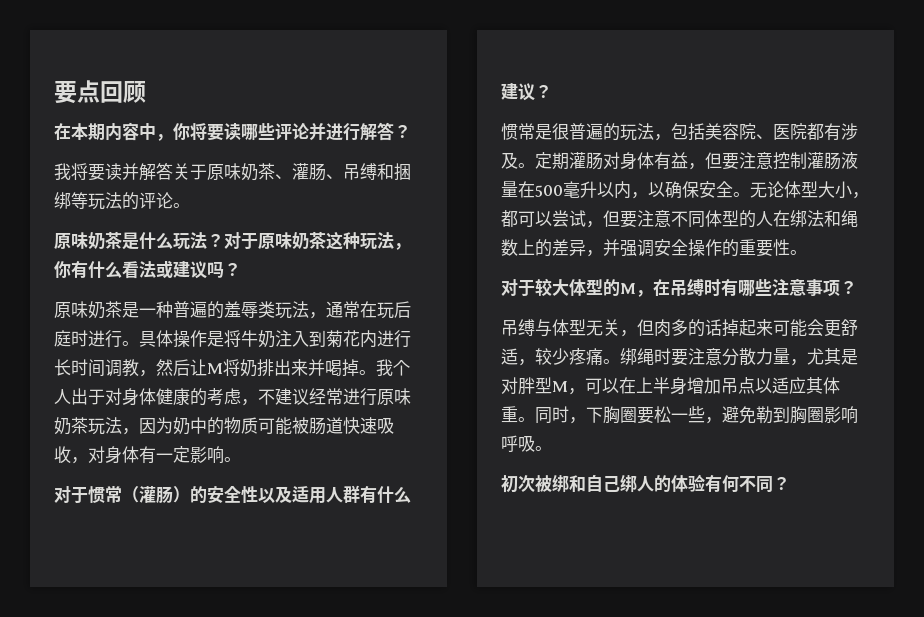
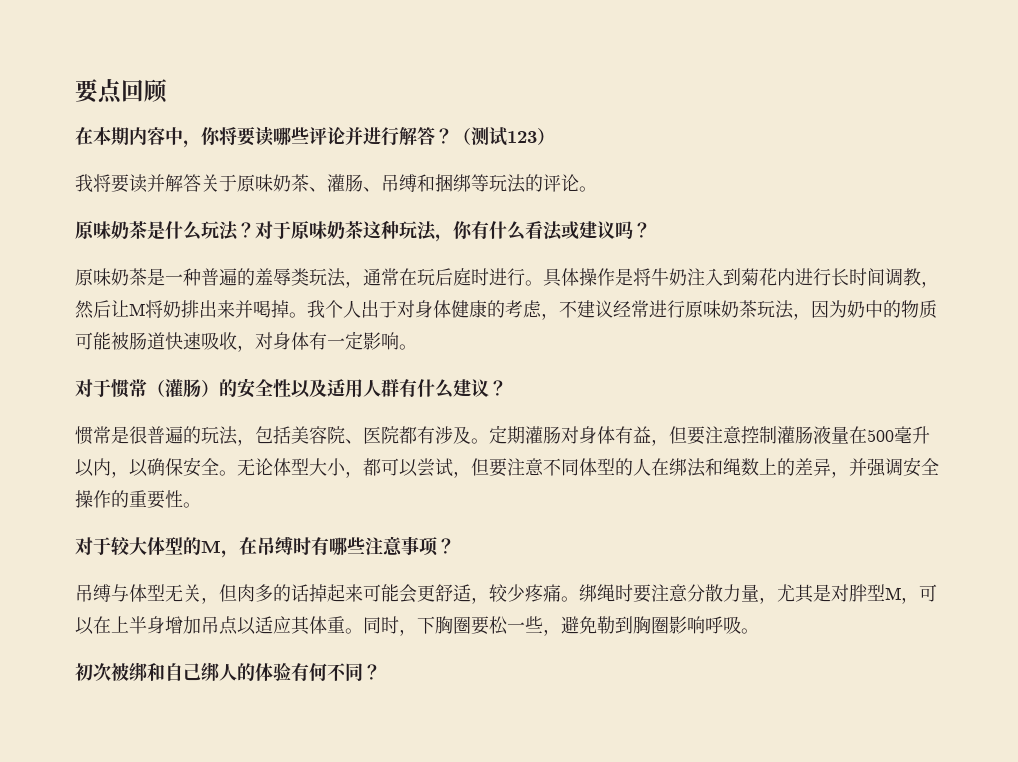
(411, 131) none -> [453,127,555,146] （测试123）

